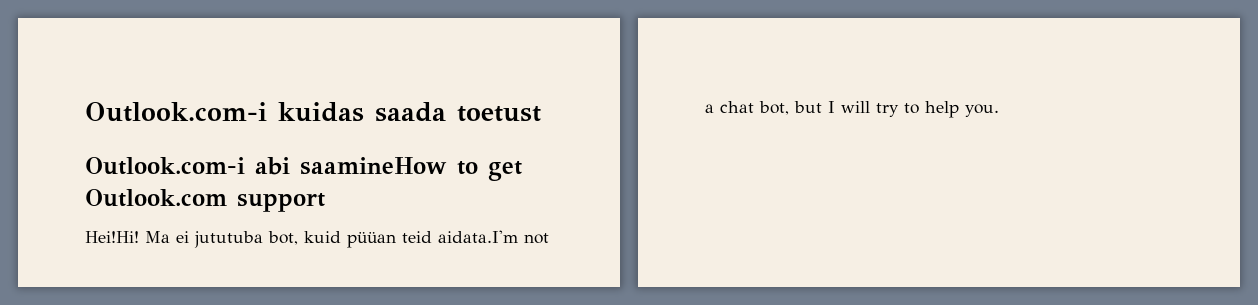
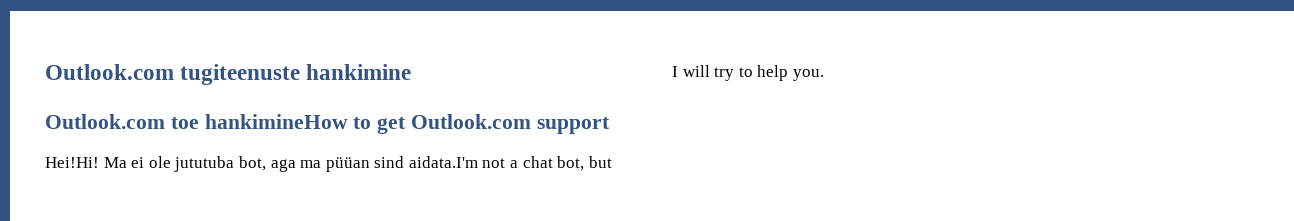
[85,102,541,122] [85,157,447,175] Outlook.com-i kuidas saada toetust // Outlook.com-i abi saamineHow -> [45,64,412,85] [45,114,348,129] Outlook.com tugiteenuste hankimine // Outlook.com toe hankimineHow
(189, 237) none -> [148,156,171,168] ole
[304,231,432,248] kuid püüan teid -> [270,156,405,172] aga ma püüan sind

